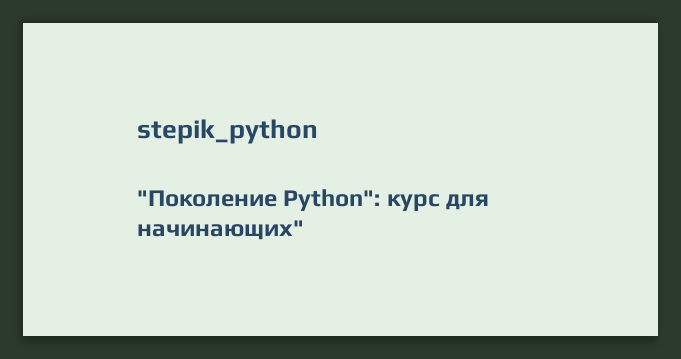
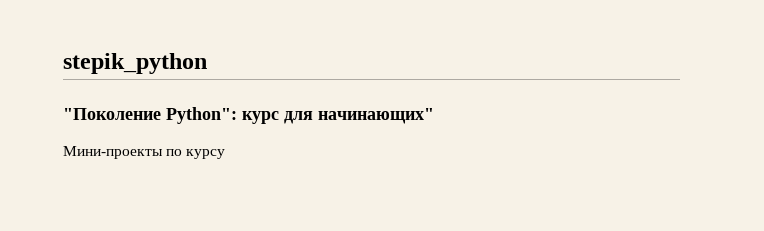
(304, 230) none -> [63,146,226,159] // Мини-проекты по курсу

